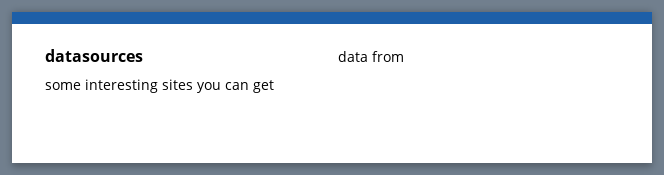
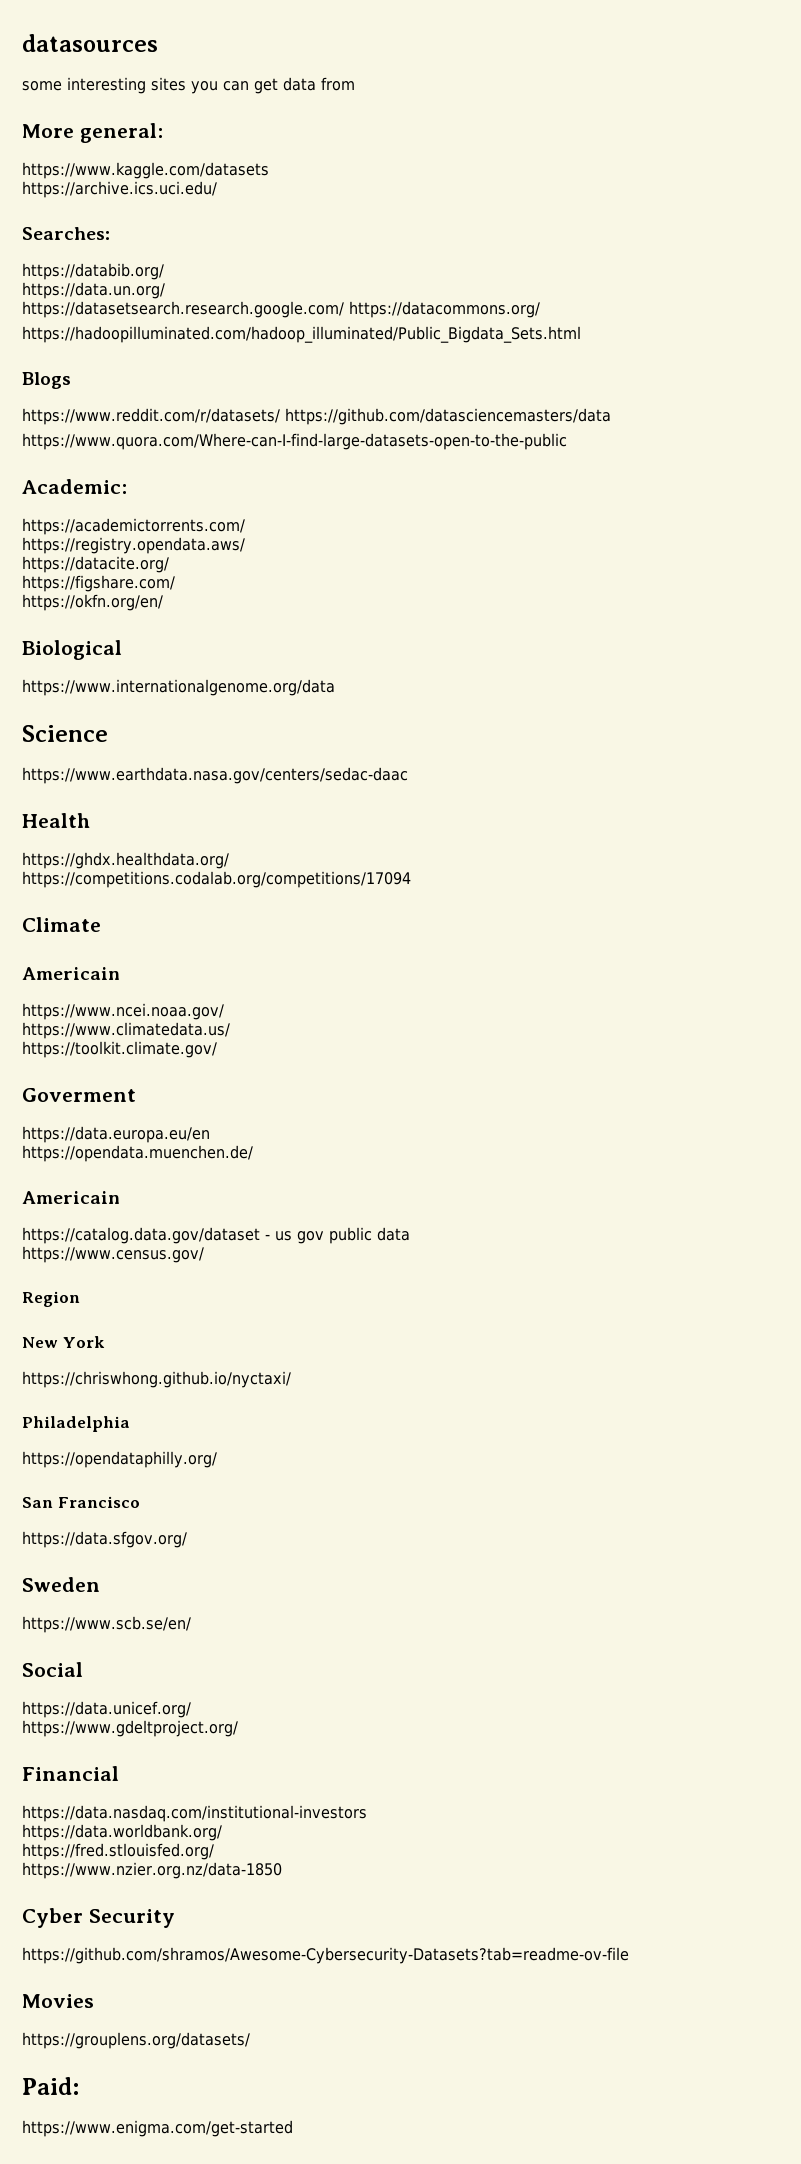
(404, 56) none -> [22,123,163,143] [22,162,269,179] [22,181,217,198] [22,227,110,240] [22,263,164,280] [22,282,165,299] [22,301,540,318] [22,326,581,343] [22,372,71,389] [22,408,611,425] [22,433,567,450] [22,479,127,494] [22,518,245,535] [22,537,245,554] [22,556,169,573] [22,575,175,592] [22,594,163,611] [22,640,122,660] [22,679,335,696] [22,725,108,742] [22,767,408,784] [22,813,90,828] [22,852,229,869] [22,871,411,888] [22,917,101,932] [22,967,120,980] [22,1003,224,1020] [22,1022,230,1039] [22,1041,217,1058] [22,1088,136,1102] [22,1126,210,1143] [22,1145,253,1162] [22,1191,120,1204] [22,1227,410,1244] [22,1246,204,1263] [22,1291,80,1307] [22,1336,105,1348] [22,1371,291,1388] [22,1416,130,1432] [22,1451,217,1468] [22,1496,140,1508] [22,1531,187,1548] [22,1577,100,1592] [22,1616,191,1633] [22,1662,83,1677] [22,1701,191,1718] [22,1720,238,1737] [22,1766,119,1781] [22,1805,367,1822] [22,1824,222,1841] [22,1843,214,1860] [22,1862,282,1879] [22,1908,175,1928] [22,1947,629,1964] [22,1994,94,2008] [22,2032,250,2049] [22,2077,79,2095] [22,2120,293,2137] // More general: // https://www.kaggle.com/datasets // https://archive.ics.uci.edu/ // Searches: // https://databib.org/ // https://data.un.org/ // https://datasetsearch.research.google.com/ https://datacommons.org/ // https://hadoopilluminated.com/hadoop_illuminated/Public_Bigdata_Sets.html // Blogs // https://www.reddit.com/r/datasets/ https://github.com/datasciencemasters/data // https://www.quora.com/Where-can-I-find-large-datasets-open-to-the-public // Academic: // https://academictorrents.com/ // https://registry.opendata.aws/ // https://datacite.org/ // https://figshare.com/ // https://okfn.org/en/ // Biological // https://www.internationalgenome.org/data // Science // https://www.earthdata.nasa.gov/centers/sedac-daac // Health // https://ghdx.healthdata.org/ // https://competitions.codalab.org/competitions/17094 // Climate // Americain // https://www.ncei.noaa.gov/ // https://www.climatedata.us/ // https://toolkit.climate.gov/ // Goverment // https://data.europa.eu/en // https://opendata.muenchen.de/ // Americain // https://catalog.data.gov/dataset - us gov public data // https://www.census.gov/ // Region // New York // https://chriswhong.github.io/nyctaxi/ // Philadelphia // https://opendataphilly.org/ // San Francisco // https://data.sfgov.org/ // Sweden // https://www.scb.se/en/ // Social // https://data.unicef.org/ // https://www.gdeltproject.org/ // Financial // https://data.nasdaq.com/institutional-investors // https://data.worldbank.org/ // https://fred.stlouisfed.org/ // https://www.nzier.org.nz/data-1850 // Cyber Security // https://github.com/shramos/Awesome-Cybersecurity-Datasets?tab=readme-ov-file // Movies // https://grouplens.org/datasets/ // Paid: // https://www.enigma.com/get-started

